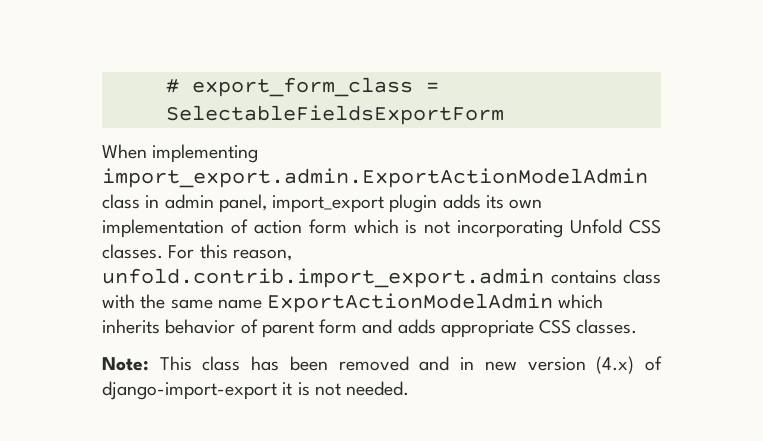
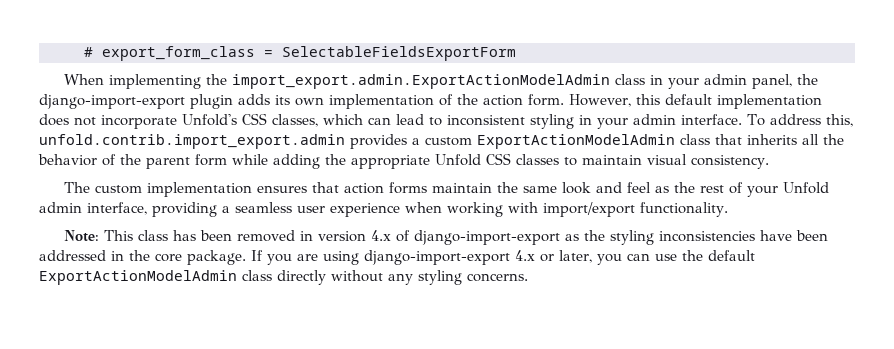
(259, 153) none -> [206,74,228,85] the
(160, 201) none -> [668,78,700,89] your
[272,195,385,213] import_export -> [797,74,819,85] [39,94,185,109] the django-import-export
[253,219,662,238] [102,244,292,261] [102,268,661,288] [102,293,604,313] [102,319,638,338] action form which is not incorporating Unfold CSS classes. For this reason, unfold.contrib.import_export.admin contains class with the same name ExportActionModelAdmin which inherits behavior of parent form and adds appropriate CSS classes. -> [457,94,822,109] [39,113,853,129] [39,134,844,149] [38,153,769,169] [64,182,830,197] [39,202,728,217] the action form. However, this default implementation does not incorporate Unfold's CSS classes, which can lead to inconsistent styling in your admin interface. To address this, unfold.contrib.import_export.admin provides a custom ExportActionModelAdmin class that inherits all the behavior of the parent form while adding the appropriate Unfold CSS classes to maintain visual consistency. // The custom implementation ensures that action forms maintain the same look and feel as the rest of your Unfold admin interface, providing a seamless user experience when working with import/export functionality.
[419,356,663,374] [102,381,410,400] and in new version (4.x) of django-import-export it is not needed. -> [300,230,829,245] [39,250,755,265] [39,270,528,285] in version 4.x of django-import-export as the styling inconsistencies have been addressed in the core package. If you are using django-import-export 4.x or later, you can use the default ExportActionModelAdmin class directly without any styling concerns.

